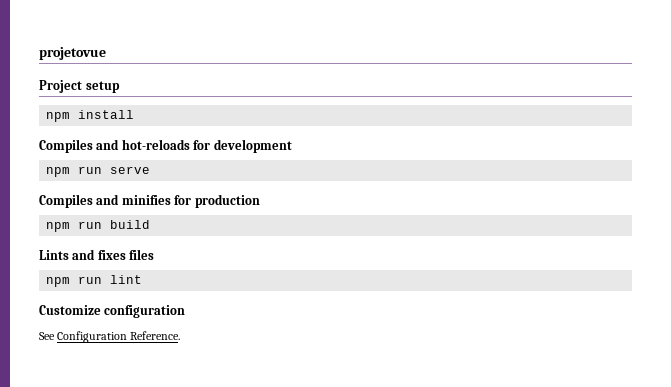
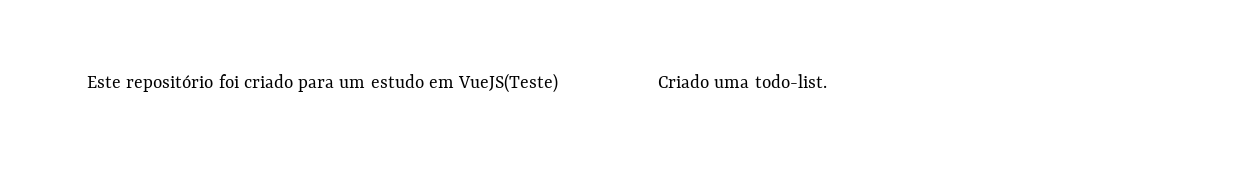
[39,47,106,60] [39,80,120,93] [46,110,135,122] [39,139,292,153] [46,166,151,177] [39,194,260,208] [46,220,151,232] [39,249,155,260] [46,275,143,287] [39,305,186,318] [39,331,181,343] projetovue // Project setup // npm install // Compiles and hot-reloads for development // npm run serve // Compiles and minifies for production // npm run build // Lints and fixes files // npm run lint // Customize configuration // See Configuration Reference. -> [87,73,827,93] Este repositório foi criado para um estudo em VueJS(Teste) Criado uma todo-list.

